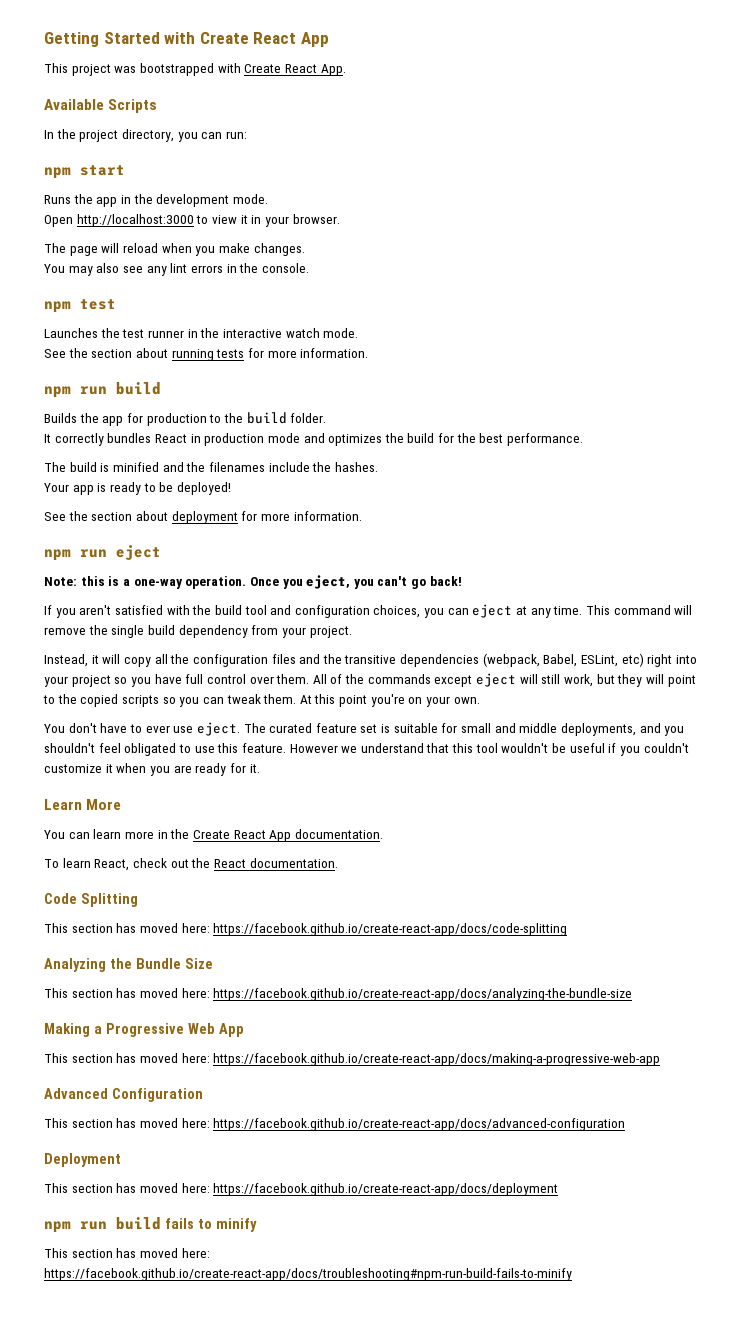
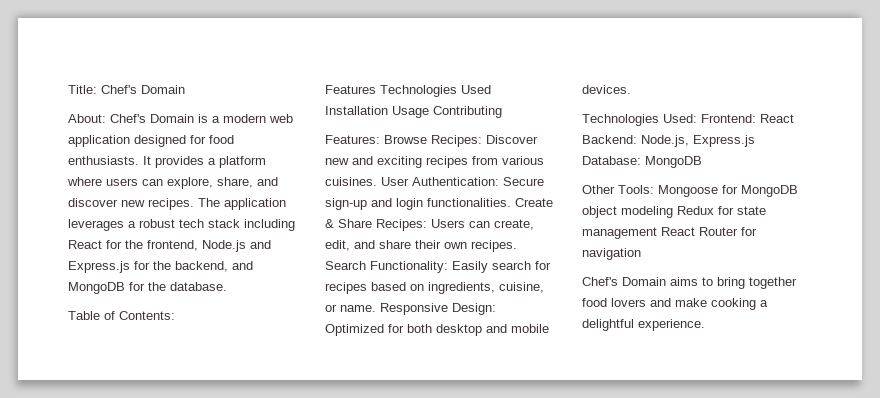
[44,32,329,47] [44,63,346,76] [44,99,158,113] [44,129,247,142] [44,165,125,179] [44,194,268,207] [44,214,340,227] [44,243,305,256] [44,263,309,276] [44,299,116,313] [44,328,359,338] [44,348,369,361] [44,382,161,398] [44,412,327,426] [44,433,584,446] [44,462,378,472] [44,482,231,495] [44,511,362,524] [44,545,161,561] [44,575,462,589] [44,604,693,618] [44,625,352,638] [44,653,697,667] [44,673,696,687] [43,694,480,707] [44,722,685,736] [44,743,689,756] [44,763,260,776] [44,799,122,810] [44,829,383,842] [44,858,338,871] [44,893,138,907] [44,923,568,936] [44,958,213,972] [44,988,633,1001] [44,1023,244,1037] [44,1053,661,1066] [44,1088,203,1102] [44,1118,626,1131] [44,1153,121,1167] [44,1183,559,1196] [44,1217,257,1233] [44,1248,210,1258] [44,1268,572,1281] Getting Started with Create React App // This project was bootstrapped with Create React App. // Available Scripts // In the project directory, you can run: // npm start // Runs the app in the development mode. // Open http://localhost:3000 to view it in your browser. // The page will reload when you make changes. // You may also see any lint errors in the console. // npm test // Launches the test runner in the interactive watch mode. // See the section about running tests for more information. // npm run build // Builds the app for production to the build folder. // It correctly bundles React in production mode and optimizes the build for the best performance. // The build is minified and the filenames include the hashes. // Your app is ready to be deployed! // See the section about deployment for more information. // npm run eject // Note: this is a one-way operation. Once you eject, you can't go back! // If you aren't satisfied with the build tool and configuration choices, you can eject at any time. This command will remove the single build dependency from your project. // Instead, it will copy all the configuration files and the transitive dependencies (webpack, Babel, ESLint, etc) right into your project so you have full control over them. All of the commands except eject will still work, but they will point to the copied scripts so you can tweak them. At this point you're on your own. // You don't have to ever use eject. The curated feature set is suitable for small and middle deployments, and you shouldn't feel obligated to use this feature. However we understand that this tool wouldn't be useful if you couldn't customize it when you are ready for it. // Learn More // You can learn more in the Create React App documentation. // To learn React, check out the React documentation. // Code Splitting // This section has moved here: https://facebook.github.io/create-react-app/docs/code-splitting // Analyzing the Bundle Size // This section has moved here: https://facebook.github.io/create-react-app/docs/analyzing-the-bundle-size // Making a Progressive Web App // This section has moved here: https://facebook.github.io/create-react-app/docs/making-a-progressive-web-app // Advanced Configuration // This section has moved here: https://facebook.github.io/create-react-app/docs/advanced-configuration // Deployment // This section has moved here: https://facebook.github.io/create-react-app/docs/deployment // npm run build fails to minify // This section has moved here: https://facebook.github.io/create-react-app/docs/troubleshooting#npm-run-build-fails-to-minify -> [68,85,185,94] [68,114,293,123] [68,135,234,147] [68,156,266,168] [67,177,278,189] [68,198,286,210] [68,219,295,231] [68,240,271,252] [68,261,253,273] [68,282,227,294] [68,311,175,320] [325,85,491,97] [325,106,502,118] [325,135,538,147] [325,156,544,168] [325,177,544,186] [325,198,553,210] [325,219,534,231] [325,240,517,252] [325,261,551,273] [325,282,544,294] [325,303,496,315] [325,324,549,336] [582,85,631,94] [582,114,794,126] [582,135,755,147] [582,156,702,168] [582,185,798,197] [582,206,766,218] [582,227,757,239] [582,248,641,260] [582,277,797,289] [582,298,768,310] [582,319,705,331] Title: Chef's Domain // About: Chef's Domain is a modern web application designed for food enthusiasts. It provides a platform where users can explore, share, and discover new recipes. The application leverages a robust tech stack including React for the frontend, Node.js and Express.js for the backend, and MongoDB for the database. // Table of Contents: // Features Technologies Used Installation Usage Contributing // Features: Browse Recipes: Discover new and exciting recipes from various cuisines. User Authentication: Secure sign-up and login functionalities. Create & Share Recipes: Users can create, edit, and share their own recipes. Search Functionality: Easily search for recipes based on ingredients, cuisine, or name. Responsive Design: Optimized for both desktop and mobile devices. // Technologies Used: Frontend: React Backend: Node.js, Express.js Database: MongoDB // Other Tools: Mongoose for MongoDB object modeling Redux for state management React Router for navigation // Chef's Domain aims to bring together food lovers and make cooking a delightful experience.

